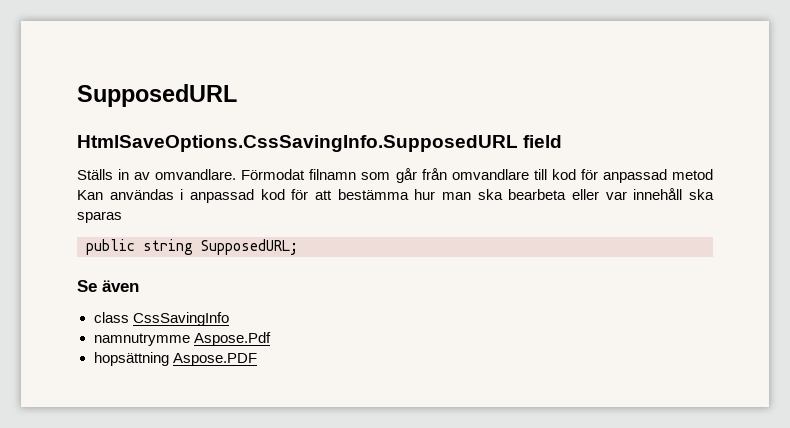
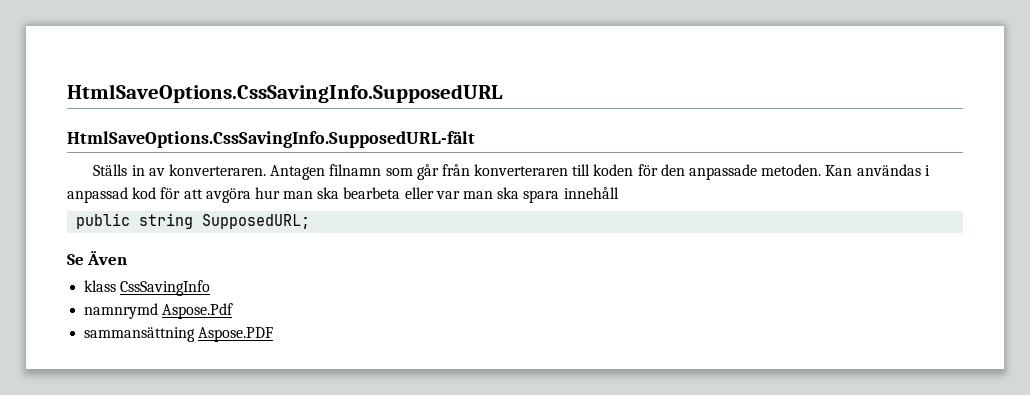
[77,84,237,107] [77,135,563,152] SupposedURL // HtmlSaveOptions.CssSavingInfo.SupposedURL field -> [67,84,503,103] [67,131,475,148] HtmlSaveOptions.CssSavingInfo.SupposedURL // HtmlSaveOptions.CssSavingInfo.SupposedURL-fält
[155,169,306,180] omvandlare. Förmodat -> [168,164,326,180] konverteraren. Antagen
[451,169,713,183] omvandlare till kod för anpassad metod -> [474,164,822,180] konverteraren till koden för den anpassade metoden.
[337,189,409,200] bestämma -> [205,188,251,203] avgöra
(627, 195) none -> [463,187,560,203] man ska spara
[688,189,714,200] [77,211,122,223] ska sparas -> (619, 193) none
[102,280,139,292] [93,312,129,323] även // class -> [87,251,128,265] [84,280,117,292] Även // klass
[93,333,190,346] namnutrymme -> [84,303,159,319] namnrymd
[93,352,169,366] hopsättning -> [84,327,196,342] sammansättning

